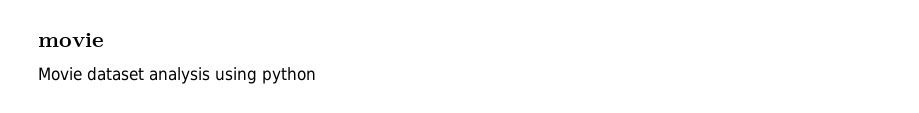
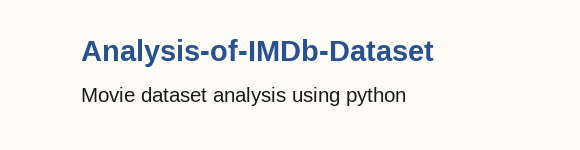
[38,33,104,47] movie -> [81,39,434,67] Analysis-of-IMDb-Dataset

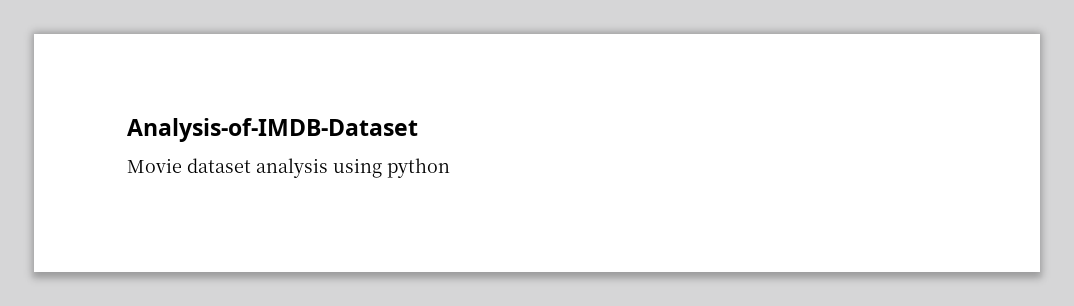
[81,39,434,67] Analysis-of-IMDb-Dataset -> [127,118,418,142] Analysis-of-IMDB-Dataset

